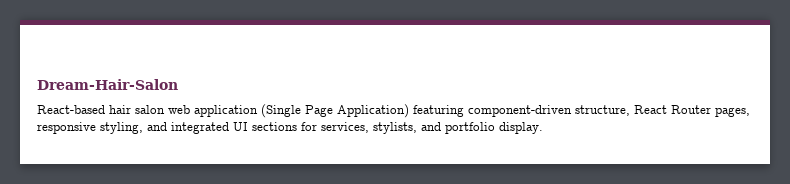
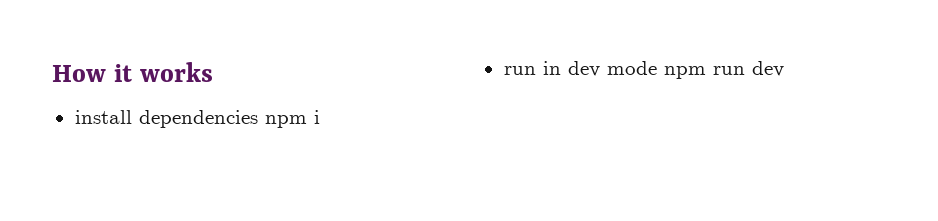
[37,79,178,90] [37,104,750,118] [37,122,543,134] Dream-Hair-Salon // React-based hair salon web application (Single Page Application) featuring component-driven structure, React Router pages, responsive styling, and integrated UI sections for services, stylists, and portfolio display. -> [52,62,213,82] [74,110,320,128] [503,61,784,79] How it works // install dependencies npm i // run in dev mode npm run dev

